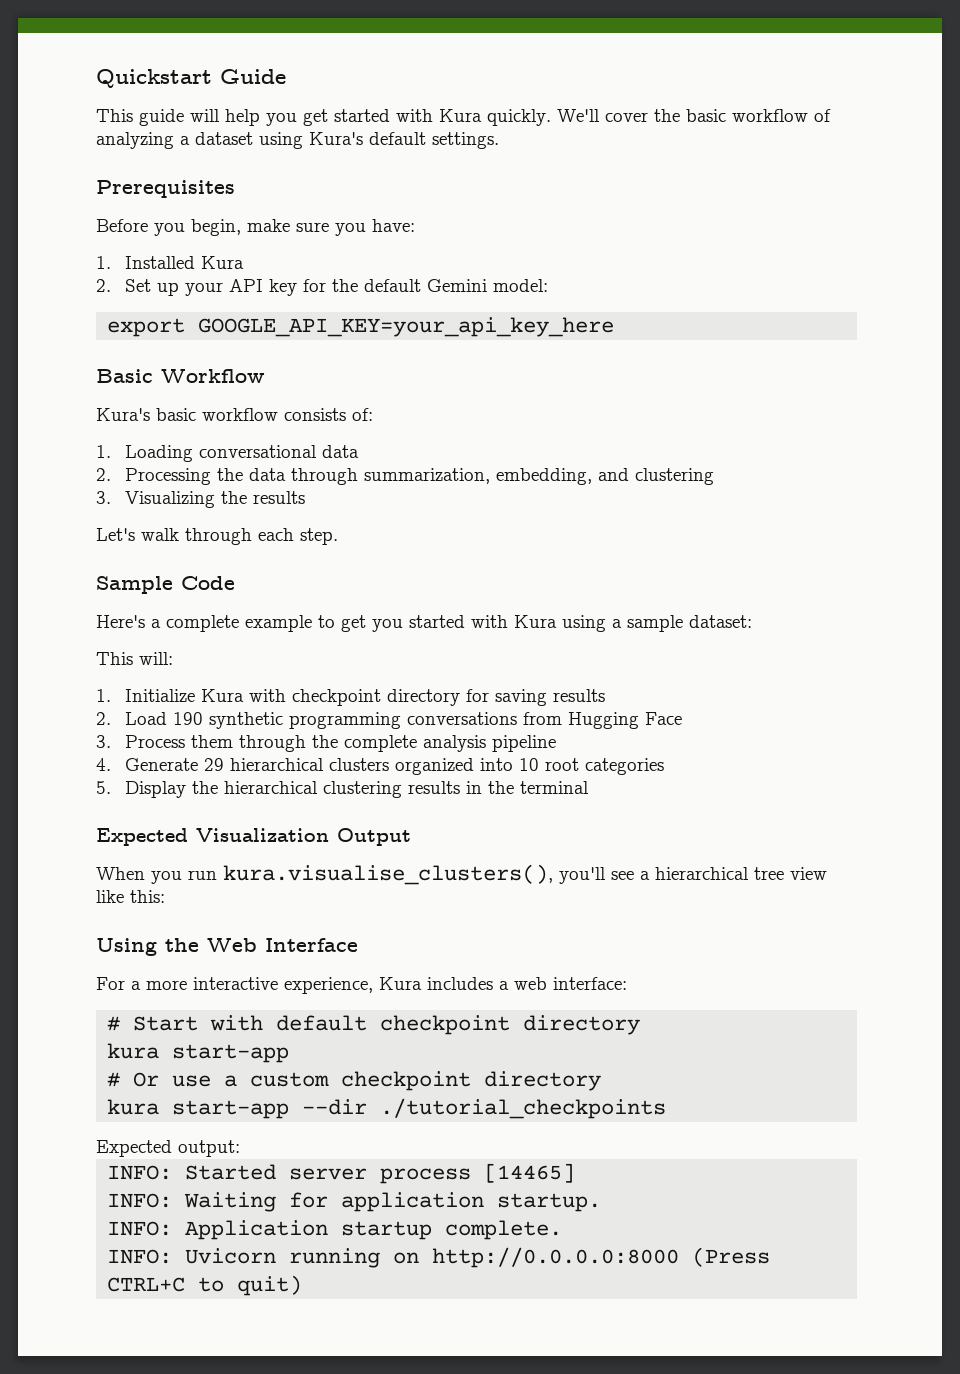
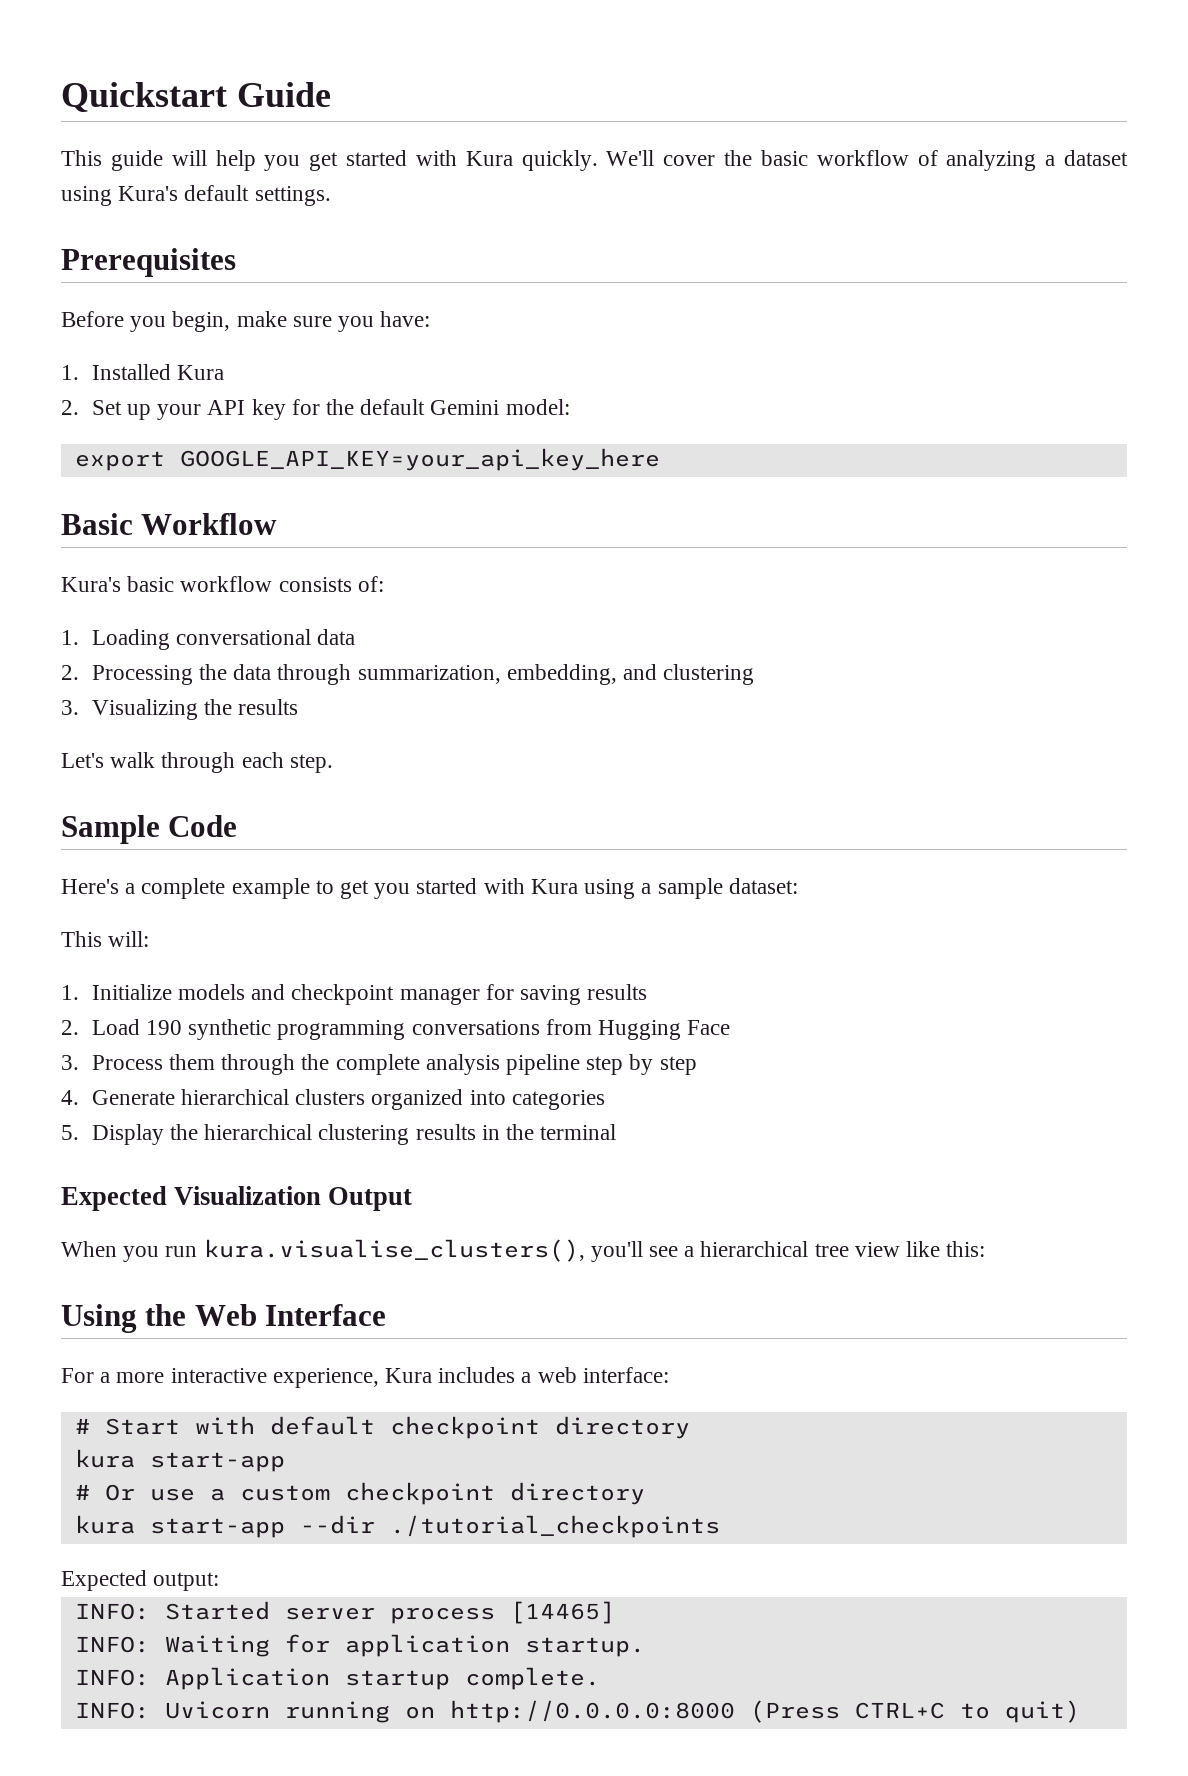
[200,689,460,706] Kura with checkpoint directory -> [177,984,480,1005] models and checkpoint manager
(556, 743) none -> [586,1054,697,1075] step by step
[203,758,224,771] 29 -> (175, 1097) none
[518,758,579,771] 10 root -> (506, 1097) none

